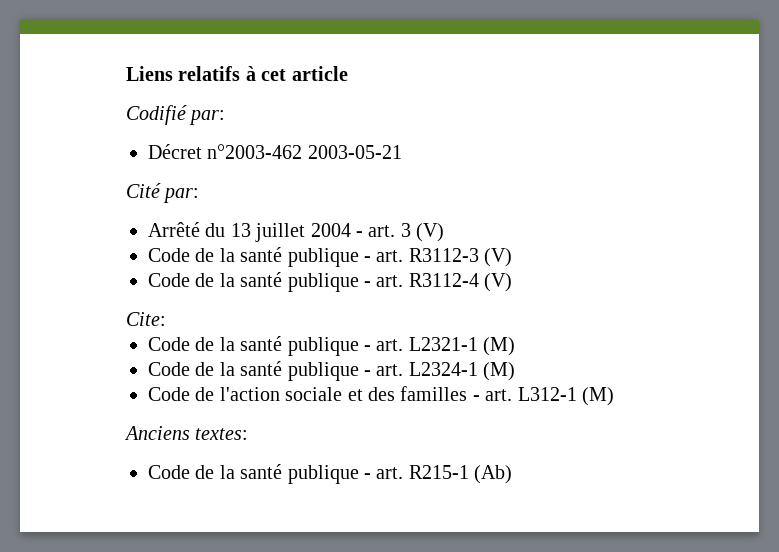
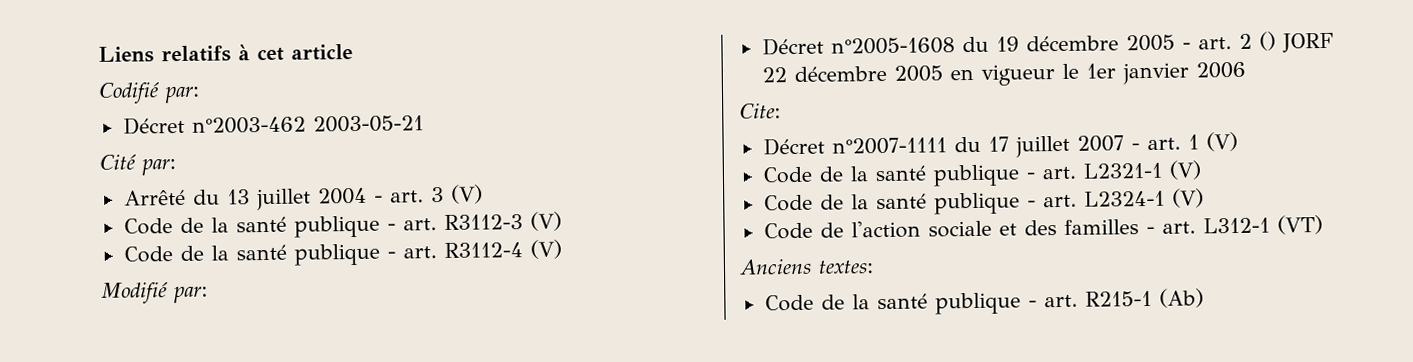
[126,312,166,326] Cite: -> [101,282,208,304] [761,31,1334,56] [761,61,1246,86] [739,103,781,119] [762,131,1238,158] Modifié par: // Décret n°2005-1608 du 19 décembre 2005 - art. 2 () JORF 22 décembre 2005 en vigueur le 1er janvier 2006 // Cite: // Décret n°2007-1111 du 17 juillet 2007 - art. 1 (V)
[483,337,516,356] (M) -> [1168,160,1202,180] (V)
[483,362,516,381] (M) -> [1171,188,1204,208] (V)
[581,387,614,406] (M) -> [1276,215,1323,235] (VT)

